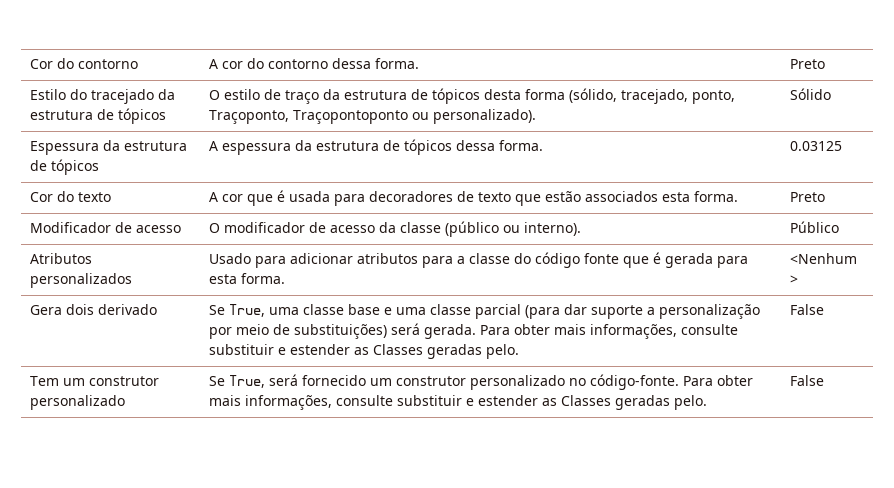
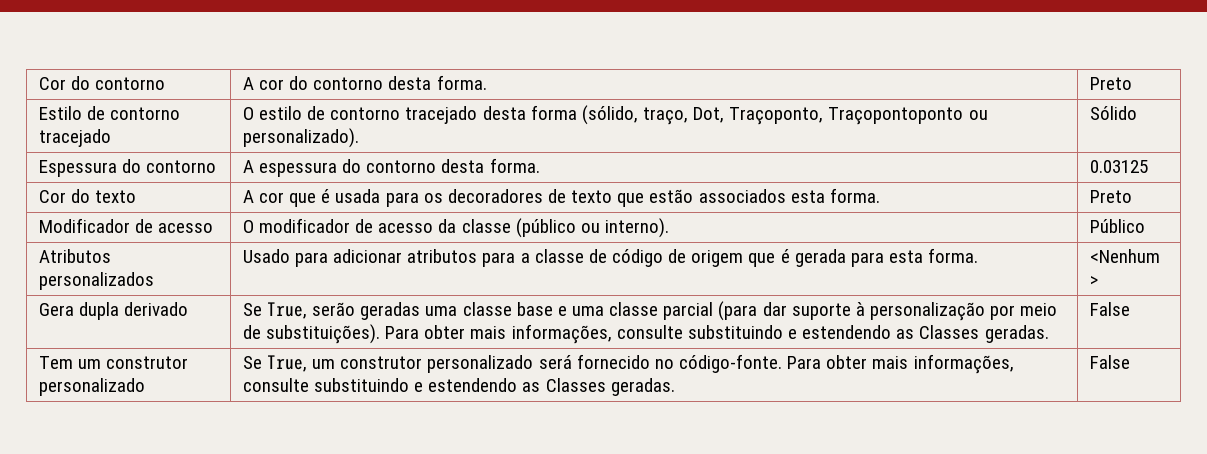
[332,58,372,69] dessa -> [388,76,432,90] desta
[70,89,176,104] [30,108,167,124] do tracejado da estrutura de tópicos -> [87,106,181,120] [38,129,111,147] de contorno tracejado
[285,88,481,104] traço da estrutura de tópicos -> [330,106,478,124] contorno tracejado
[621,89,736,104] tracejado, ponto, -> [642,107,725,125] traço, Dot,
[103,140,188,151] [30,159,100,175] [209,139,496,155] da estrutura de tópicos | A espessura da estrutura de tópicos dessa -> [122,159,217,173] [242,159,485,177] do contorno | A espessura do contorno desta
(366, 200) none -> [423,193,443,203] os
[514,252,620,268] do código fonte -> [588,249,744,267] de código de origem
[66,304,95,315] dois -> [79,302,120,320] dupla
(266, 310) none -> [312,302,421,320] serão geradas
[647,307,656,315] a -> [855,302,865,316] à
[294,323,739,339] [209,344,520,359] substituições) será gerada. Para obter mais informações, consulte substituir e estender as Classes geradas pelo. -> [266,324,1049,344] substituições). Para obter mais informações, consulte substituindo e estendendo as Classes geradas.
[269,374,566,390] será fornecido um construtor personalizado -> [312,354,650,373] um construtor personalizado será fornecido
[397,395,708,410] substituir e estender as Classes geradas pelo. -> [314,378,675,396] substituindo e estendendo as Classes geradas.

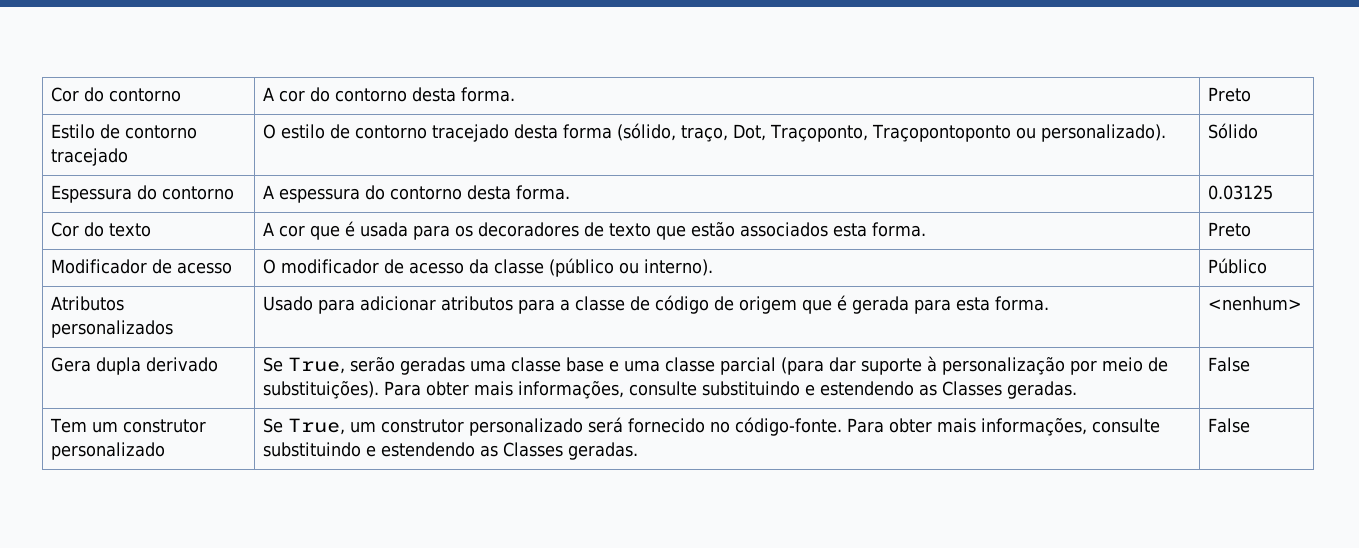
[1089,249,1160,263] [1089,276,1098,286] <Nenhum > -> [1208,296,1303,311] <nenhum>

